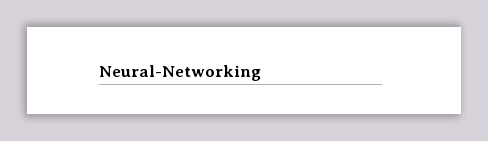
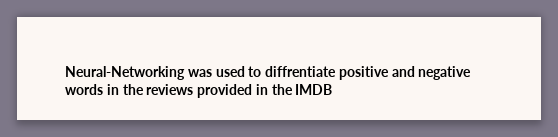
(261, 73) none -> [187,66,472,80] [65,84,333,98] was used to diffrentiate positive and negative words in the reviews provided in the IMDB

